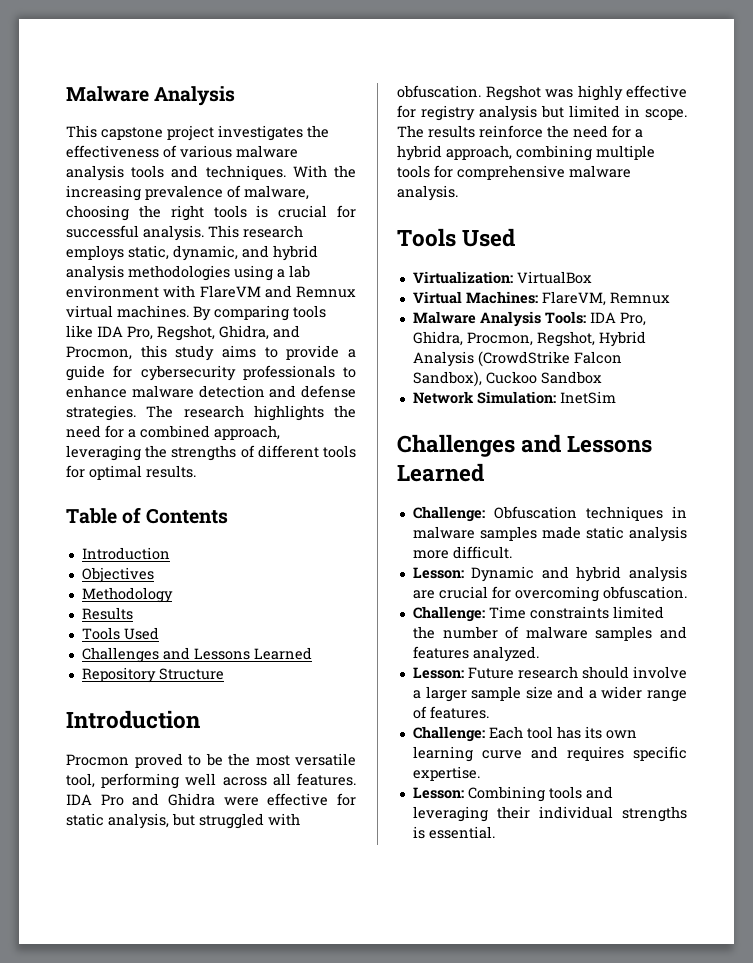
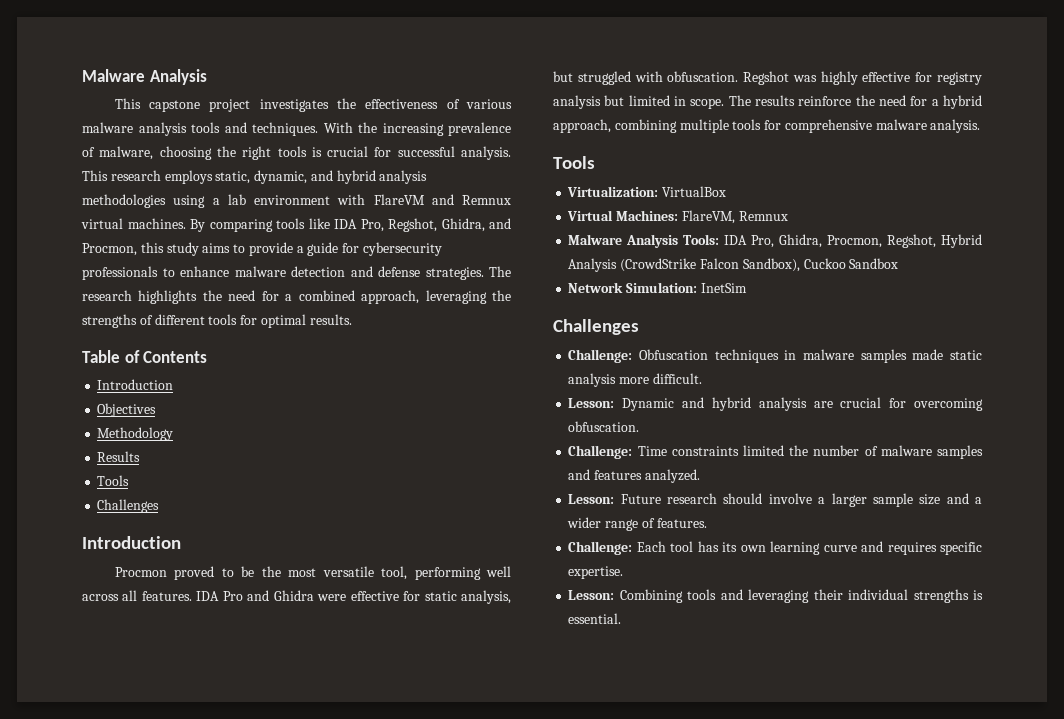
[123,627,159,640] [81,647,312,663] [81,667,224,683] Used // Challenges and Lessons Learned // Repository Structure -> [97,499,160,513] // Challenges
[462,228,516,247] Used -> (595, 162) none
[521,434,653,453] [397,463,484,482] and Lessons Learned -> (639, 327) none

